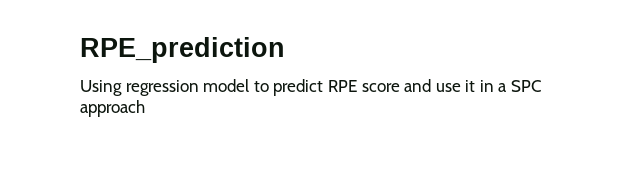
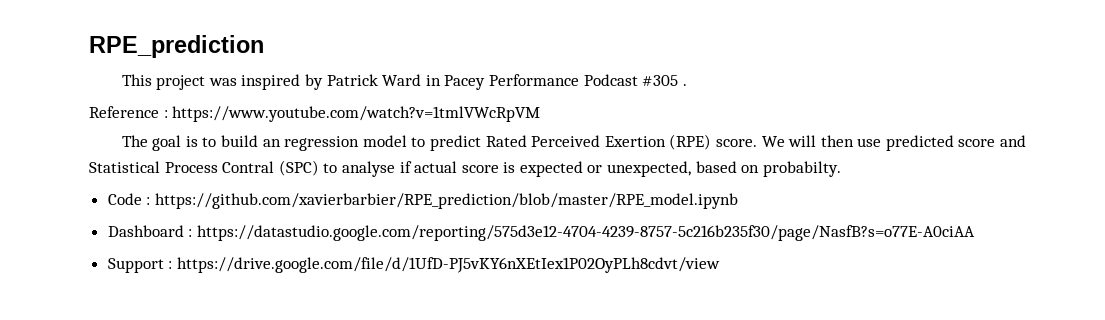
[80,79,542,96] [80,100,145,117] Using regression model to predict RPE score and use it in a SPC approach -> [121,74,687,90] [89,106,541,122] [121,134,1027,151] [89,160,841,177] [107,193,738,209] [107,225,975,241] [107,257,720,273] This project was inspired by Patrick Ward in Pacey Performance Podcast #305 . // Reference : https://www.youtube.com/watch?v=1tmlVWcRpVM // The goal is to build an regression model to predict Rated Perceived Exertion (RPE) score. We will then use predicted score and Statistical Process Contral (SPC) to analyse if actual score is expected or unexpected, based on probabilty. // Code : https://github.com/xavierbarbier/RPE_prediction/blob/master/RPE_model.ipynb // Dashboard : https://datastudio.google.com/reporting/575d3e12-4704-4239-8757-5c216b235f30/page/NasfB?s=o77E-A0ciAA // Support : https://drive.google.com/file/d/1UfD-PJ5vKY6nXEtIex1P02OyPLh8cdvt/view

